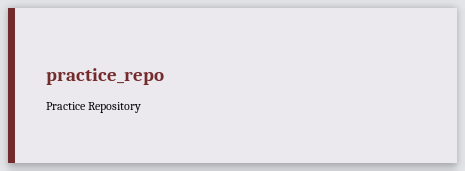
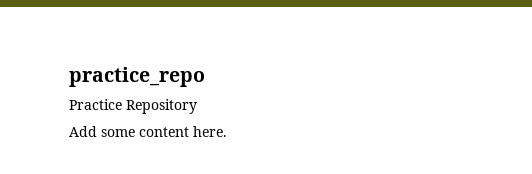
(142, 107) none -> [69,126,227,137] // Add some content here.

